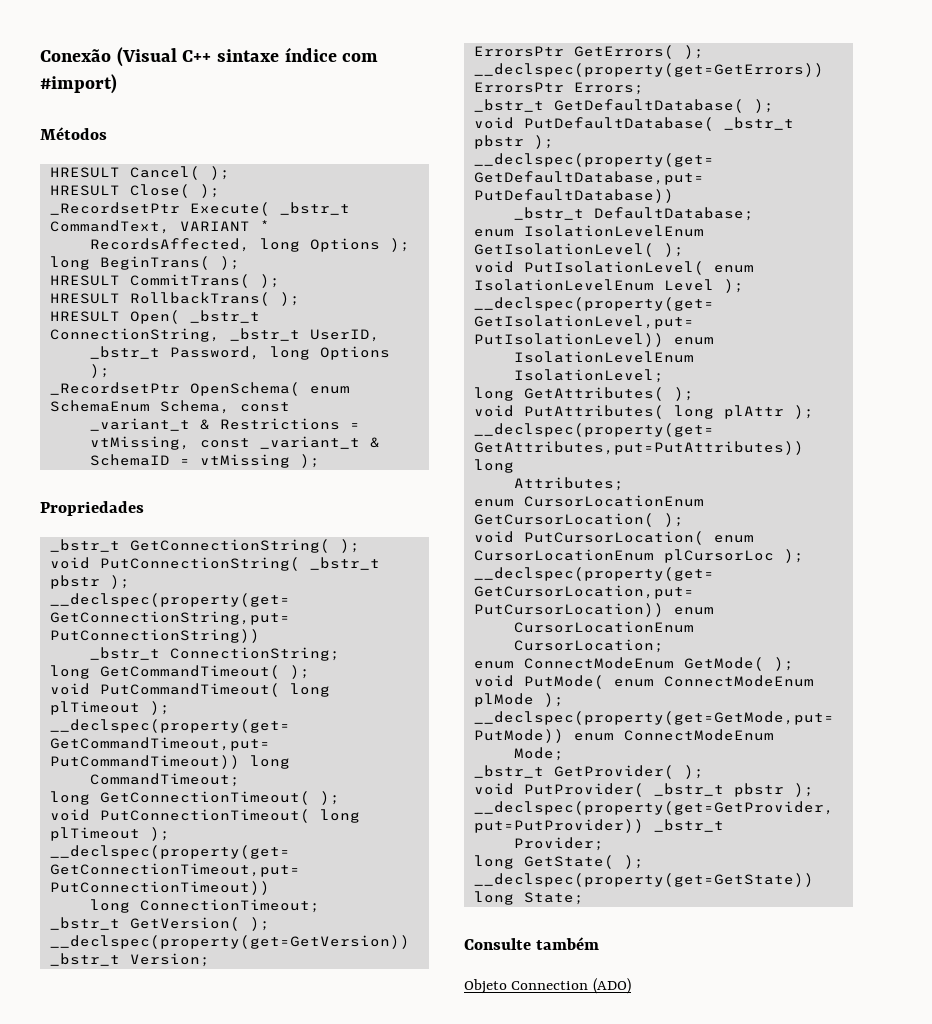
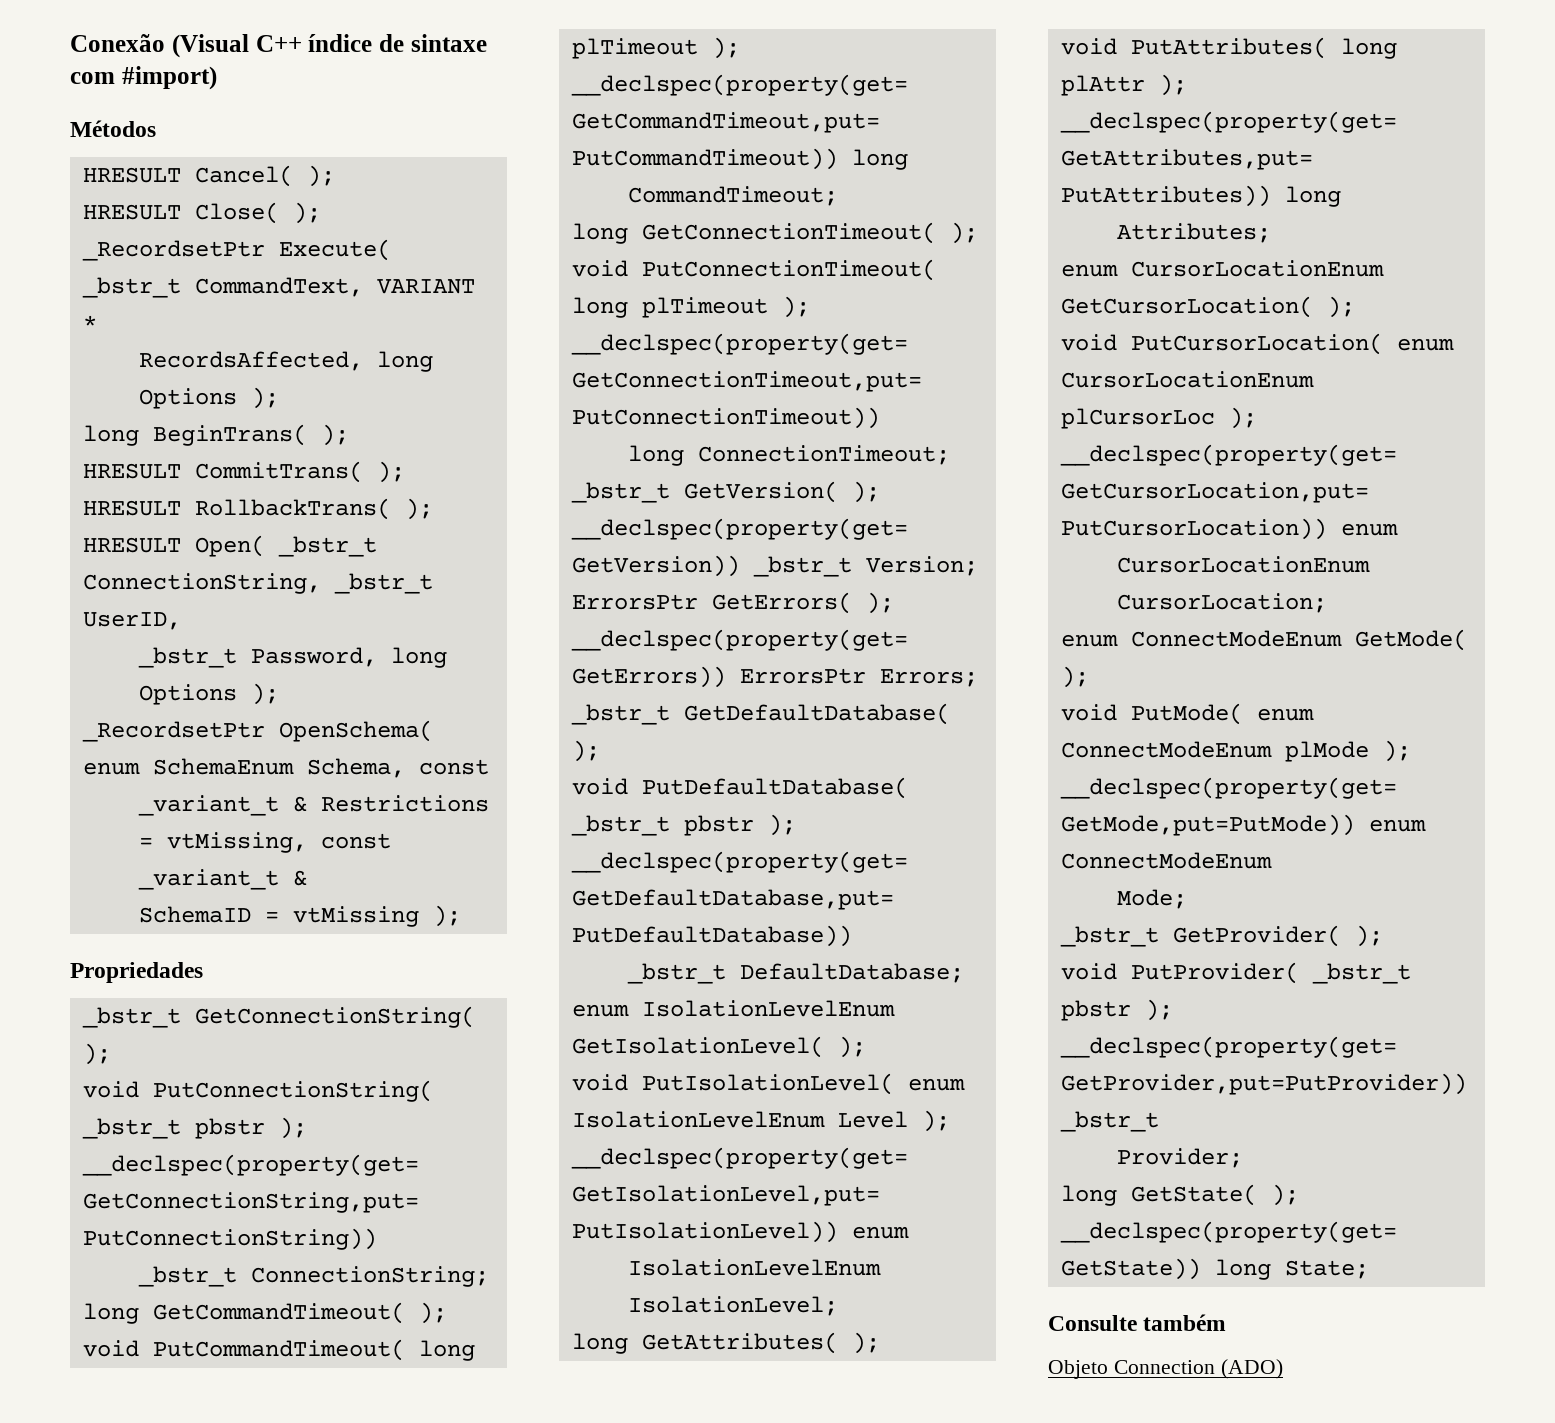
[217,47,337,62] sintaxe índice -> [308,34,487,52] índice de sintaxe

